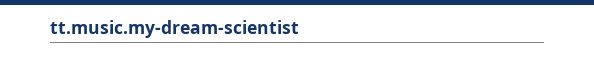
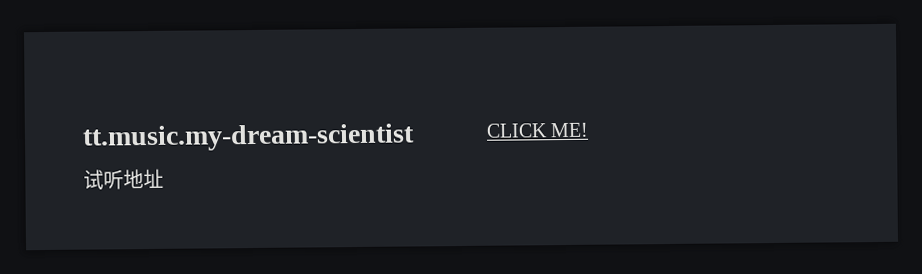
(299, 29) none -> [83,168,164,190] [486,122,590,138] // 试听地址 // CLICK ME!

